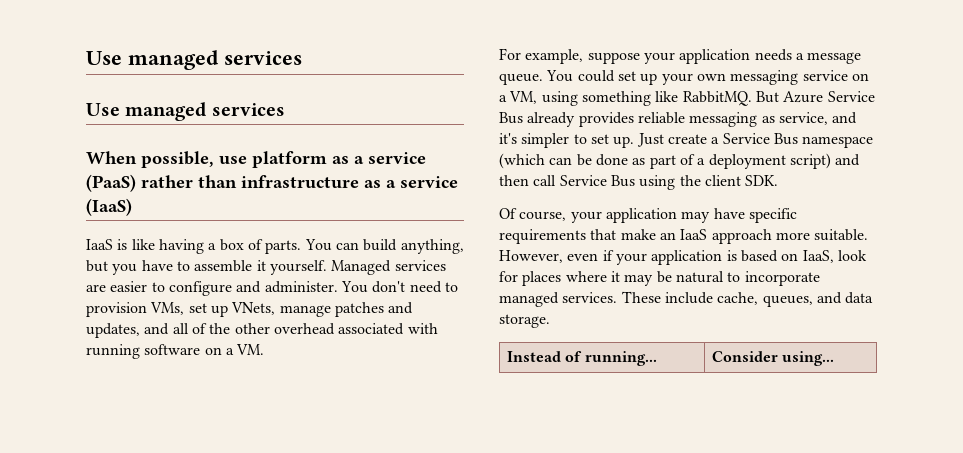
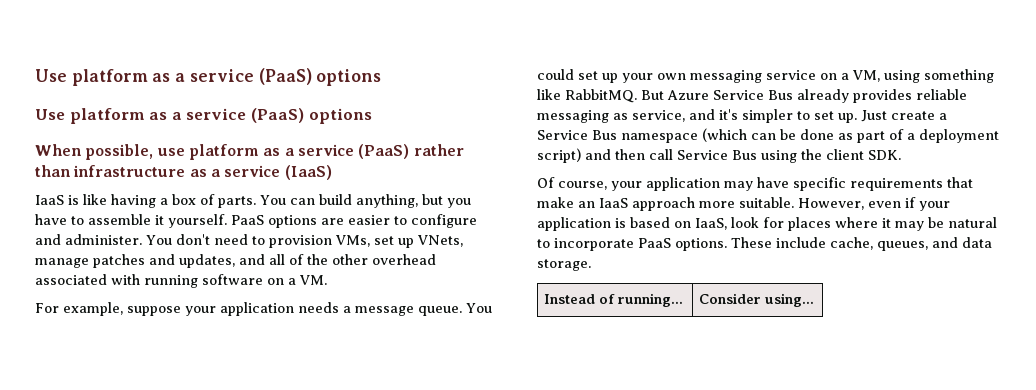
[86,50,302,70] [86,102,285,121] Use managed services // Use managed services -> [35,68,382,86] [35,108,372,124] Use platform as a service (PaaS) options // Use platform as a service (PaaS) options
[331,260,446,275] Managed services -> [231,215,317,228] PaaS options
[499,292,618,307] managed services. -> [638,238,727,251] PaaS options.

